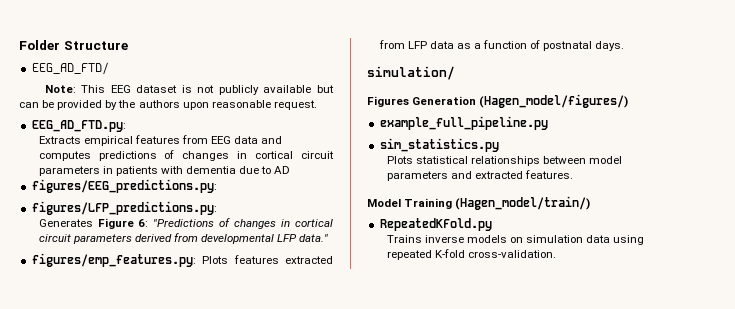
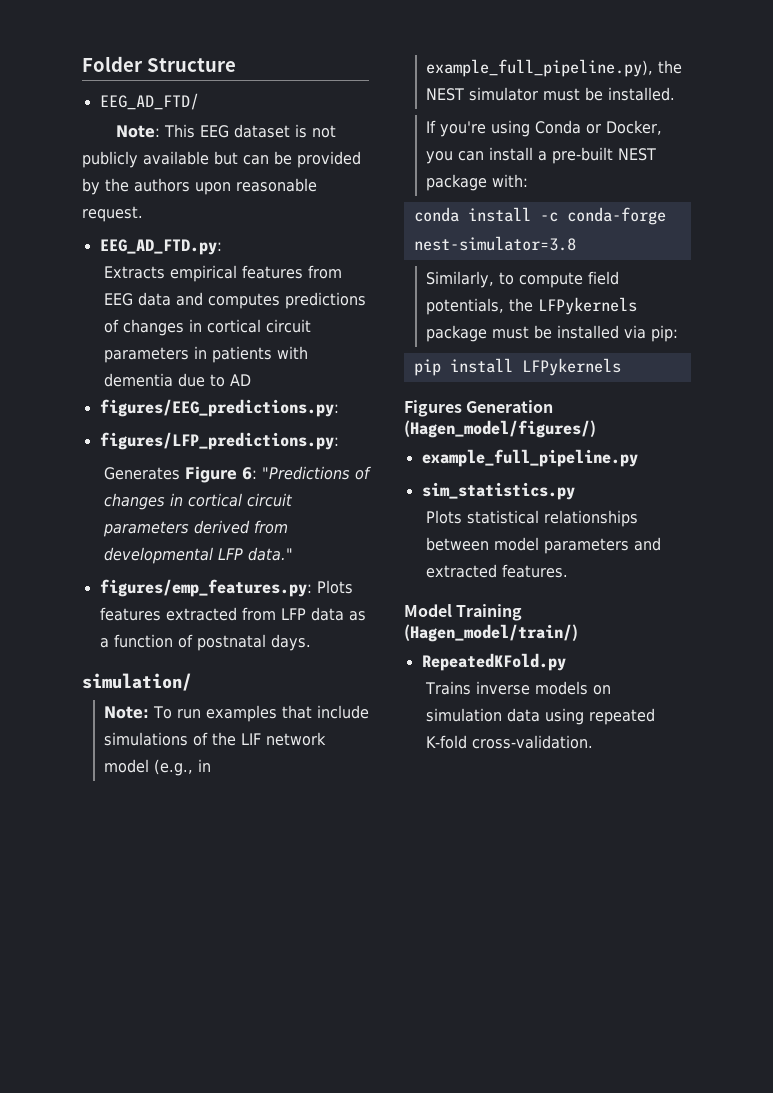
(455, 73) none -> [103,705,369,722] [103,732,326,746] [103,759,211,776] [425,59,682,77] [425,87,675,101] [425,120,662,137] [425,147,656,164] [425,174,528,191] [413,207,666,225] [413,236,576,251] [425,271,619,288] [425,297,637,315] [425,325,678,342] [413,358,621,376] // Note: To run examples that include simulations of the LIF network model (e.g., in example_full_pipeline.py), the NEST simulator must be installed. // If you're using Conda or Docker, you can install a pre-built NEST package with: // conda install -c conda-forge nest-simulator=3.8 // Similarly, to compute field potentials, the LFPykernels package must be installed via pip: // pip install LFPykernels

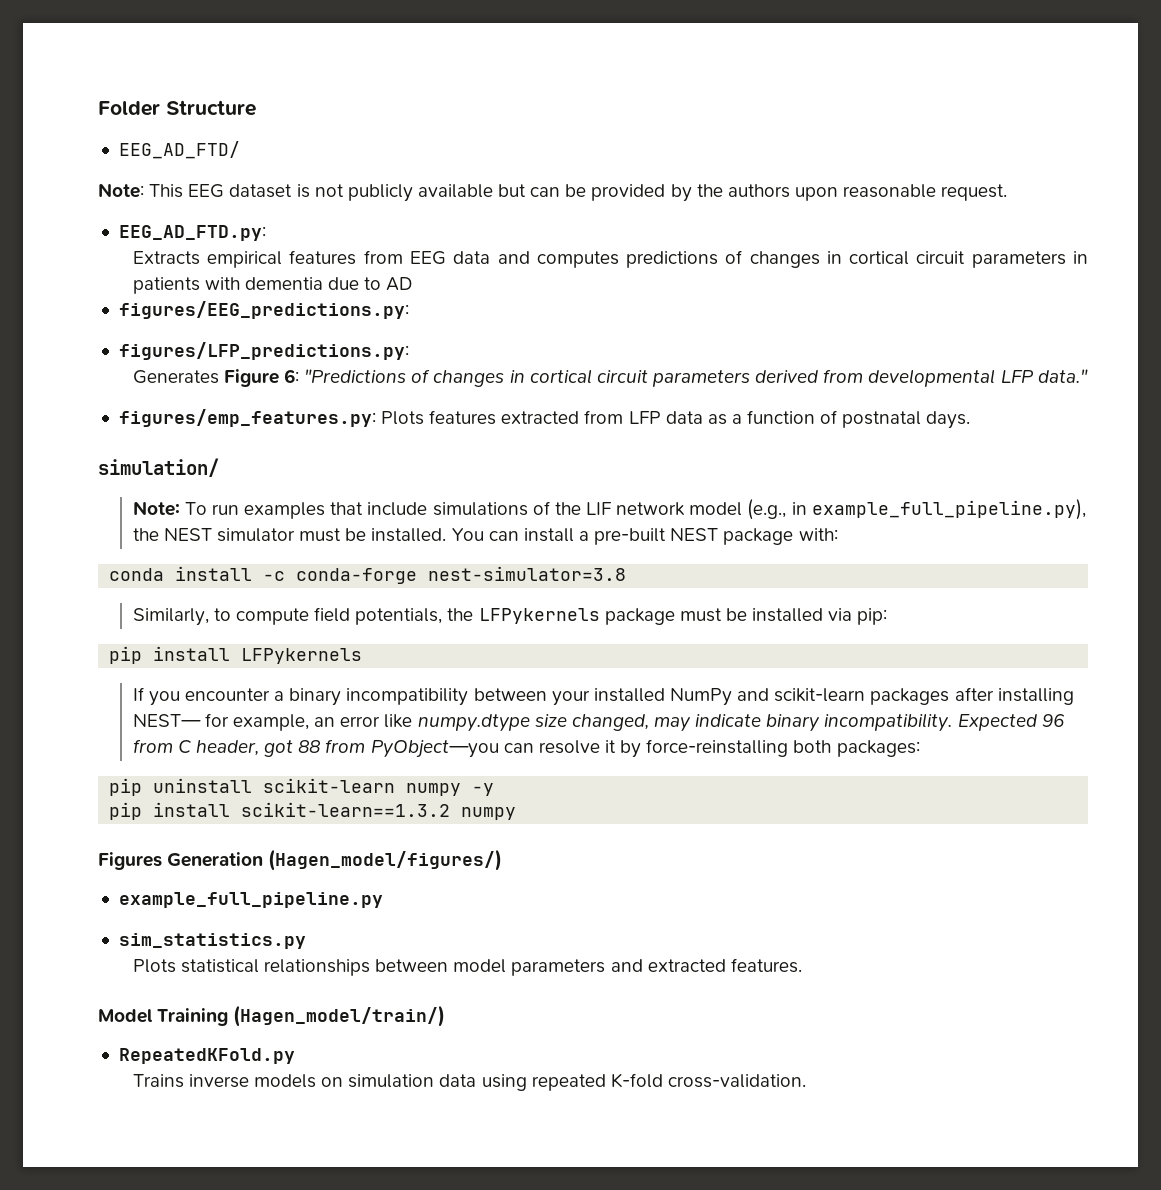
[425,120,662,137] [425,151,453,164] // If you're using Conda or Docker, you -> [451,528,484,541] You
(621, 367) none -> [132,687,1074,706] [132,713,1065,732] [132,739,920,758] [109,778,495,796] [109,802,517,820] // If you encounter a binary incompatibility between your installed NumPy and scikit-learn packages after installing NEST— for example, an error like numpy.dtype size changed, may indicate binary incompatibility. Expected 96 from C header, got 88 from PyObject—you can resolve it by force-reinstalling both packages: // pip uninstall scikit-learn numpy -y // pip install scikit-learn==1.3.2 numpy

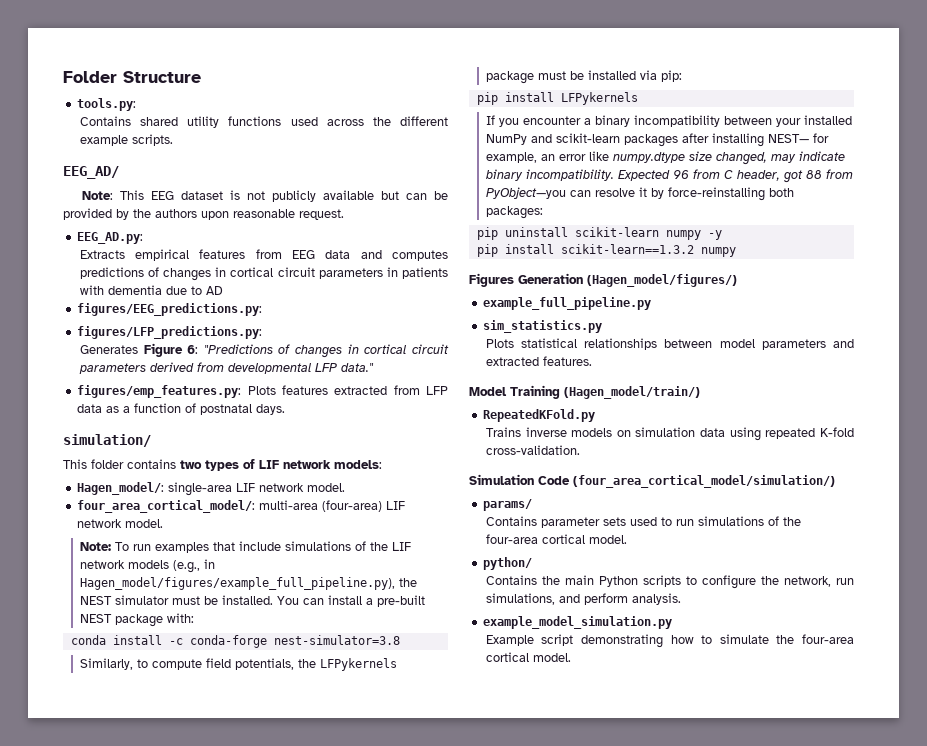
[118,141,240,159] EEG_AD_FTD/ -> [77,98,137,111] [79,116,448,128] [79,134,173,146] [63,166,119,179] tools.py: // Contains shared utility functions used across the different example scripts. // EEG_AD/
[118,225,266,241] EEG_AD_FTD.py: -> [77,232,144,244] EEG_AD.py:
(219, 467) none -> [63,459,382,471] [77,482,346,496] [77,500,406,513] [77,519,164,528] // This folder contains two types of LIF network models: // Hagen_model/: single-area LIF network model. // four_area_cortical_model/: multi-area (four-area) LIF network model.
[689,502,743,516] model -> [127,560,169,569] models
[811,499,1086,520] example_full_pipeline.py), -> [79,577,395,590] Hagen_model/figures/example_full_pipeline.py),
(806, 1081) none -> [469,474,835,488] [483,499,533,511] [485,516,801,528] [485,534,627,544] [483,557,533,570] [485,575,854,589] [485,593,681,605] [483,616,673,629] [485,634,854,648] [485,652,571,662] // Simulation Code (four_area_cortical_model/simulation/) // params/ // Contains parameter sets used to run simulations of the four-area cortical model. // python/ // Contains the main Python scripts to configure the network, run simulations, and perform analysis. // example_model_simulation.py // Example script demonstrating how to simulate the four-area cortical model.

